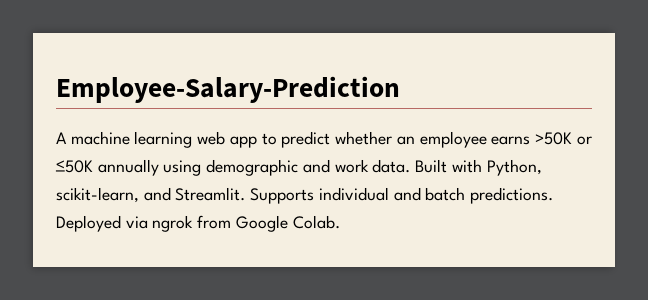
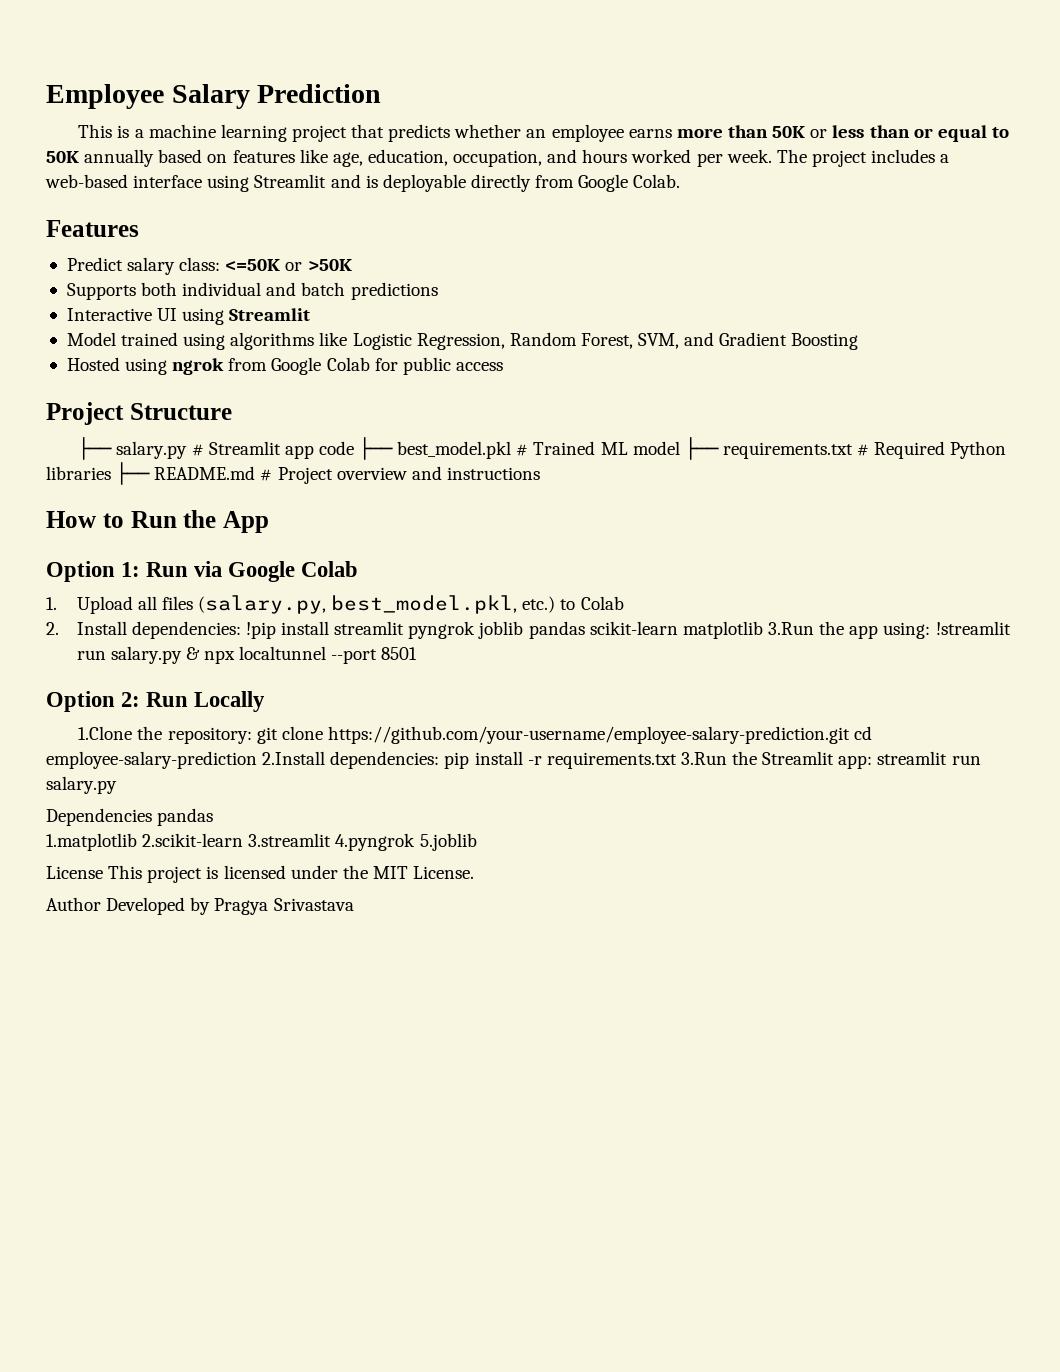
[56,76,400,103] [56,131,592,148] [55,159,542,176] [56,187,554,204] [56,215,340,232] Employee-Salary-Prediction // A machine learning web app to predict whether an employee earns >50K or ≤50K annually using demographic and work data. Built with Python, scikit-learn, and Streamlit. Supports individual and batch predictions. Deployed via ngrok from Google Colab. -> [46,84,382,109] [78,124,1009,142] [46,149,950,167] [45,174,681,192] [46,220,139,237] [66,257,352,275] [66,282,438,300] [66,308,311,325] [66,332,859,350] [66,357,503,375] [46,402,232,425] [78,437,1007,460] [46,462,540,485] [46,510,269,533] [46,561,359,582] [46,595,624,614] [46,621,1011,639] [76,646,418,664] [46,691,266,712] [78,726,873,744] [46,751,981,769] [46,776,117,794] [46,808,214,826] [46,833,477,851] [46,865,475,883] [46,897,354,915] Employee Salary Prediction // This is a machine learning project that predicts whether an employee earns more than 50K or less than or equal to 50K annually based on features like age, education, occupation, and hours worked per week. The project includes a web-based interface using Streamlit and is deployable directly from Google Colab. // Features // Predict salary class: <=50K or >50K // Supports both individual and batch predictions // Interactive UI using Streamlit // Model trained using algorithms like Logistic Regression, Random Forest, SVM, and Gradient Boosting // Hosted using ngrok from Google Colab for public access // Project Structure // ├── salary.py # Streamlit app code ├── best_model.pkl # Trained ML model ├── requirements.txt # Required Python libraries ├── README.md # Project overview and instructions // How to Run the App // Option 1: Run via Google Colab // 1. Upload all files (salary.py, best_model.pkl, etc.) to Colab // 2. Install dependencies: !pip install streamlit pyngrok joblib pandas scikit-learn matplotlib 3.Run the app using: !streamlit run salary.py & npx localtunnel --port 8501 // Option 2: Run Locally // 1.Clone the repository: git clone https://github.com/your-username/employee-salary-prediction.git cd employee-salary-prediction 2.Install dependencies: pip install -r requirements.txt 3.Run the Streamlit app: streamlit run salary.py // Dependencies pandas // 1.matplotlib 2.scikit-learn 3.streamlit 4.pyngrok 5.joblib // License This project is licensed under the MIT License. // Author Developed by Pragya Srivastava

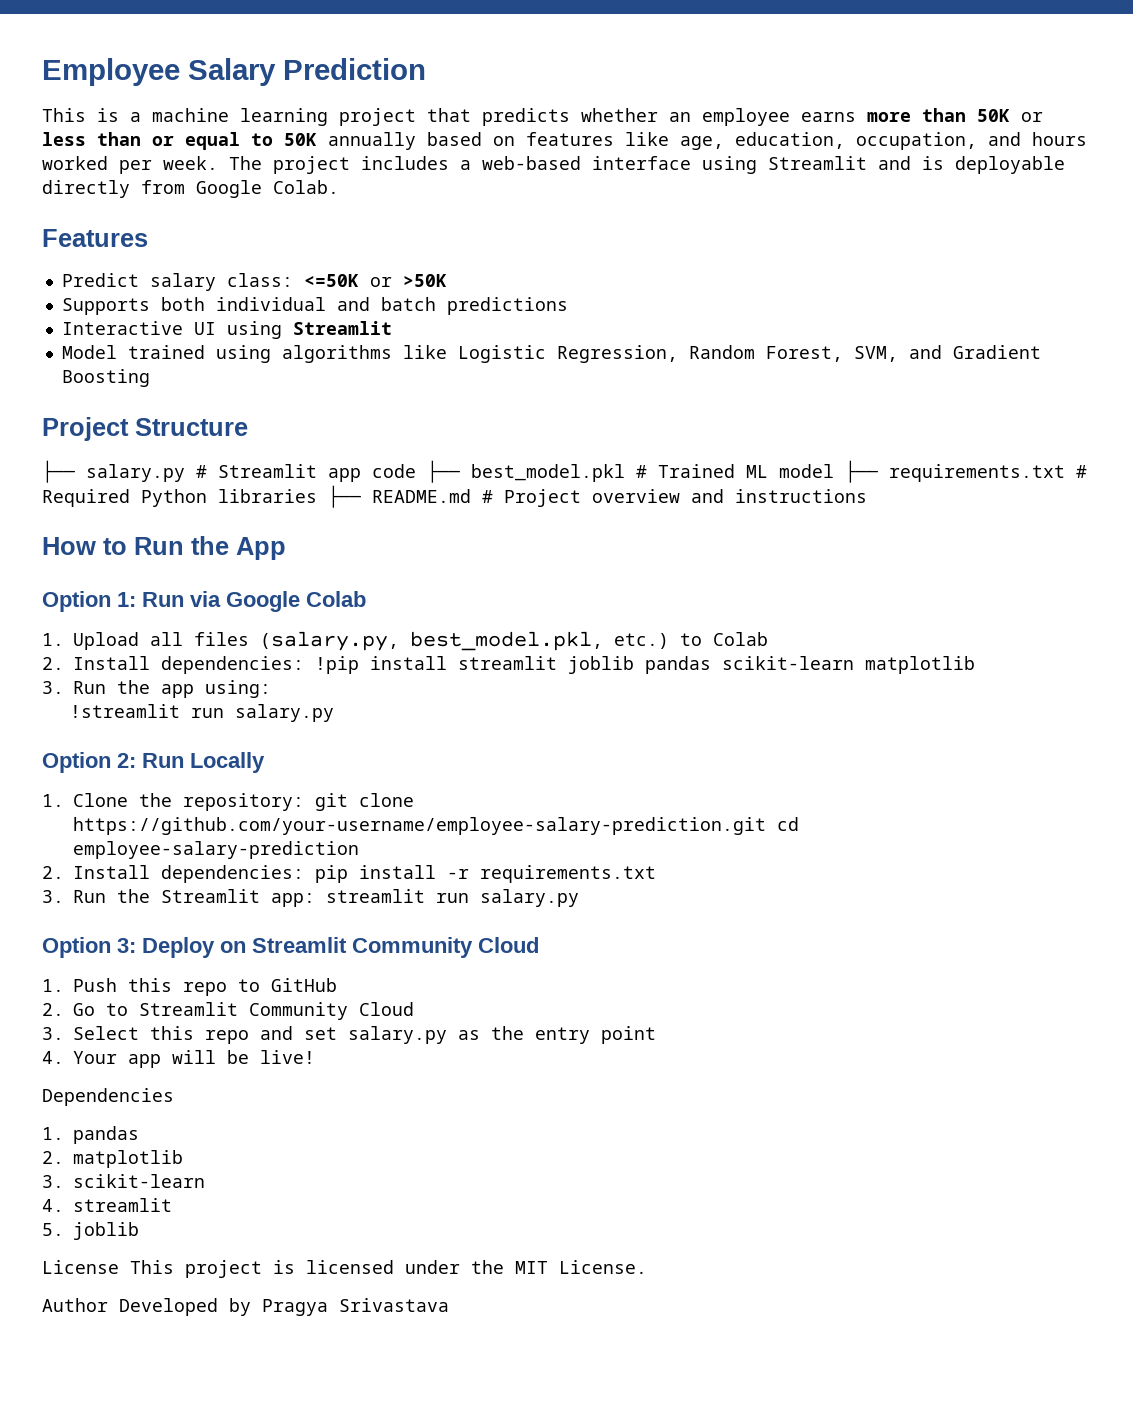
[66,357,503,375] // Hosted using ngrok from Google Colab for public access -> (150, 378) none
[408,621,476,639] pyngrok -> (557, 663) none
[768,622,815,635] 3.Run -> [42,681,106,694] // 3. Run
(931, 630) none -> (271, 689) //
[185,646,418,664] & npx localtunnel --port 8501 -> (335, 713) none
[78,726,133,740] 1.Clone -> [42,793,128,807] 1. Clone
[262,751,326,765] 2.Install -> [42,865,150,879] // 2. Install
[680,752,727,765] 3.Run -> [42,890,106,903] // 3. Run
(117, 785) none -> [42,937,539,958] [42,978,337,996] [42,1002,414,1020] [42,1026,656,1044] [42,1050,315,1068] // Option 3: Deploy on Streamlit Community Cloud // 1. Push this repo to GitHub // 2. Go to Streamlit Community Cloud // 3. Select this repo and set salary.py as the entry point // 4. Your app will be live!
(152, 817) none -> [42,1127,64,1140] // 1.
[46,833,477,851] 1.matplotlib 2.scikit-learn 3.streamlit 4.pyngrok 5.joblib -> [42,1150,183,1168] [42,1174,205,1188] [42,1198,172,1212] [42,1222,139,1240] 2. matplotlib // 3. scikit-learn // 4. streamlit // 5. joblib

